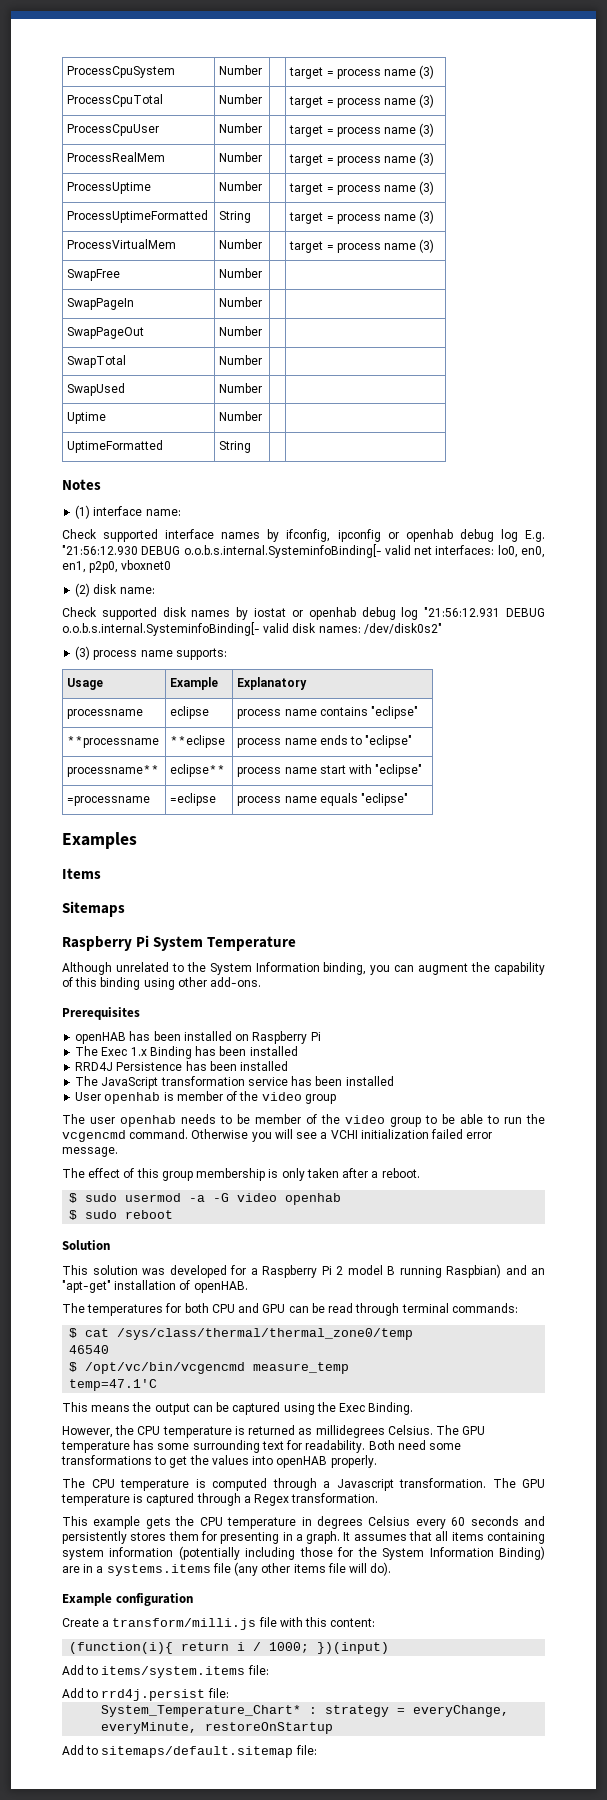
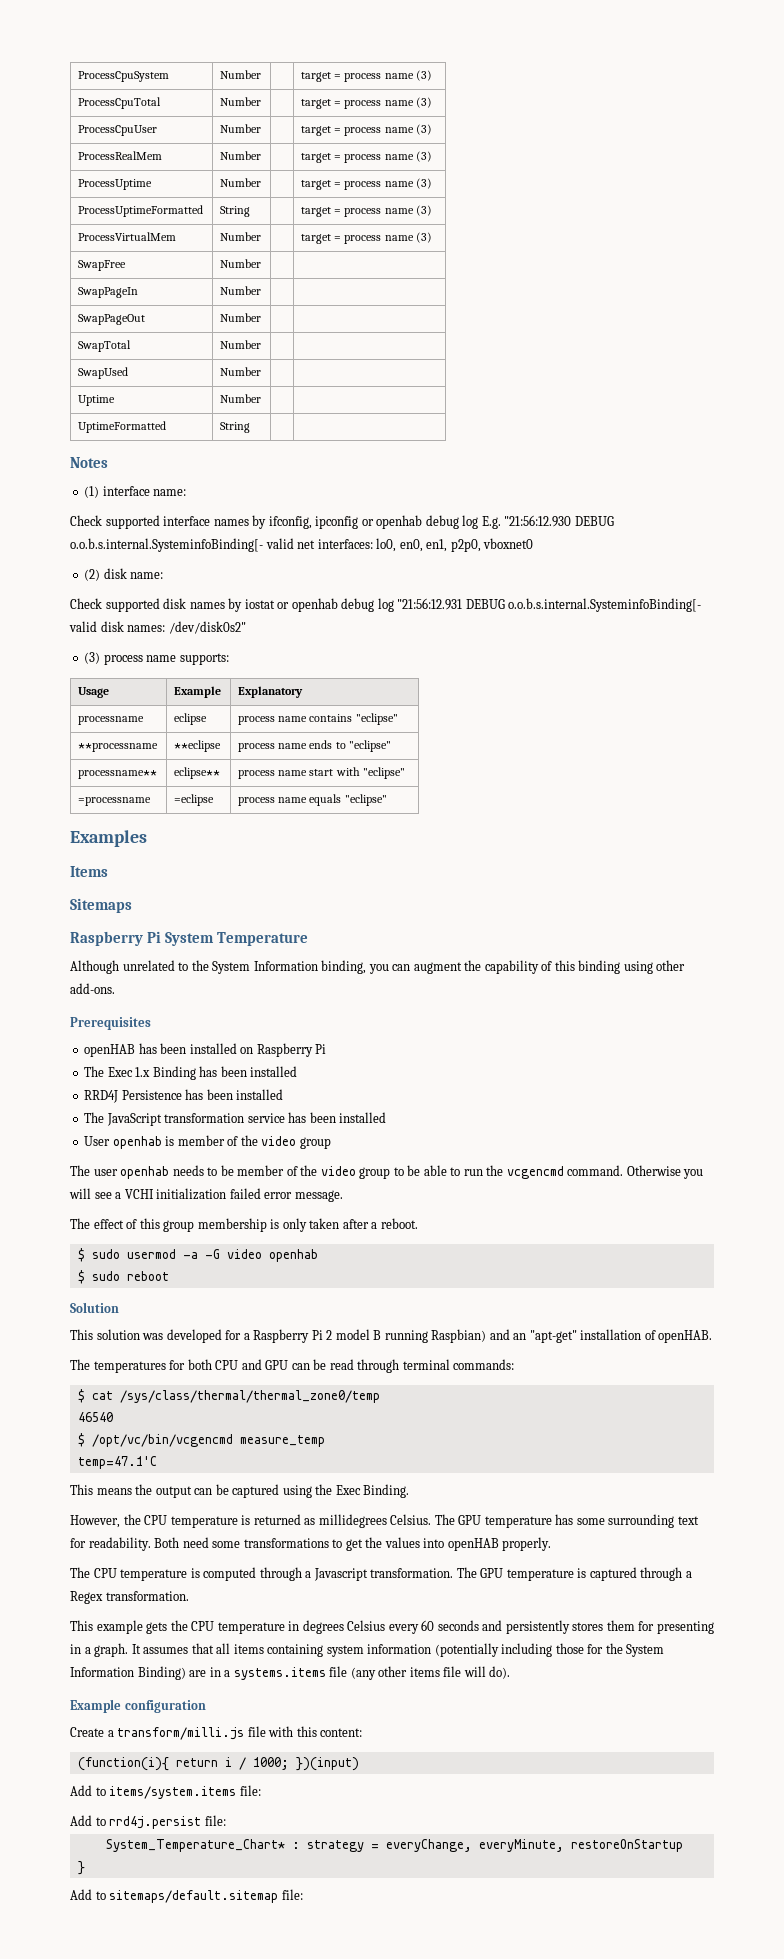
(334, 1728) none -> [77,1861,85,1875] // }

